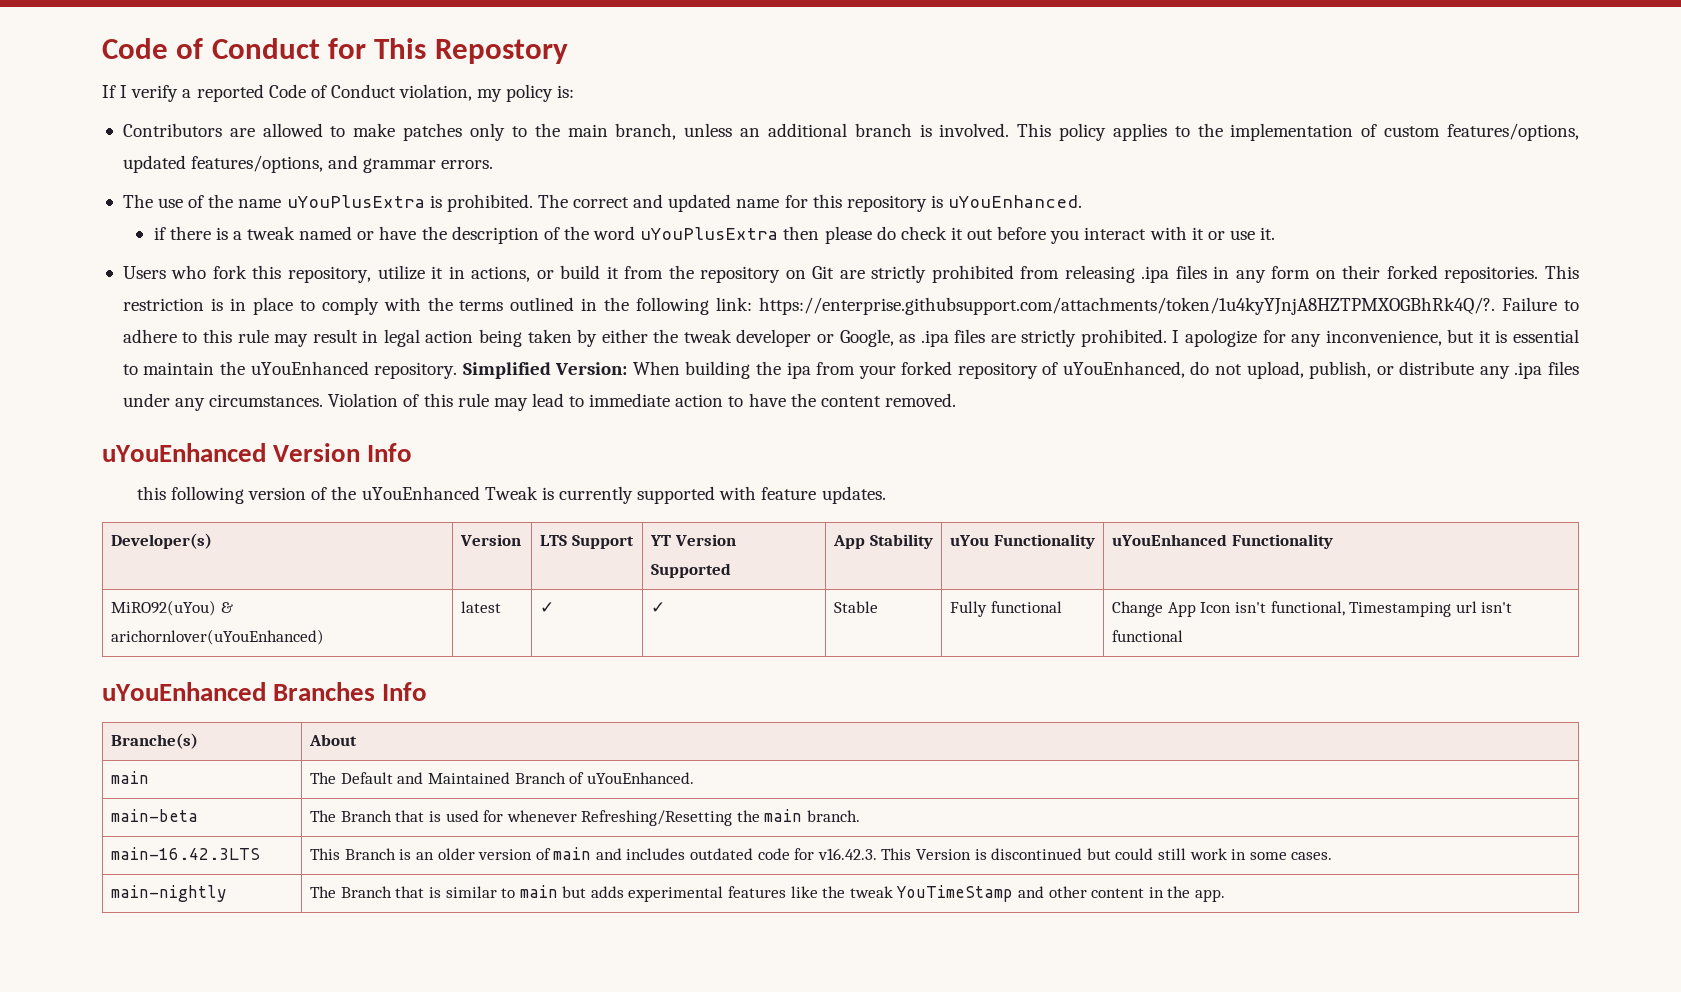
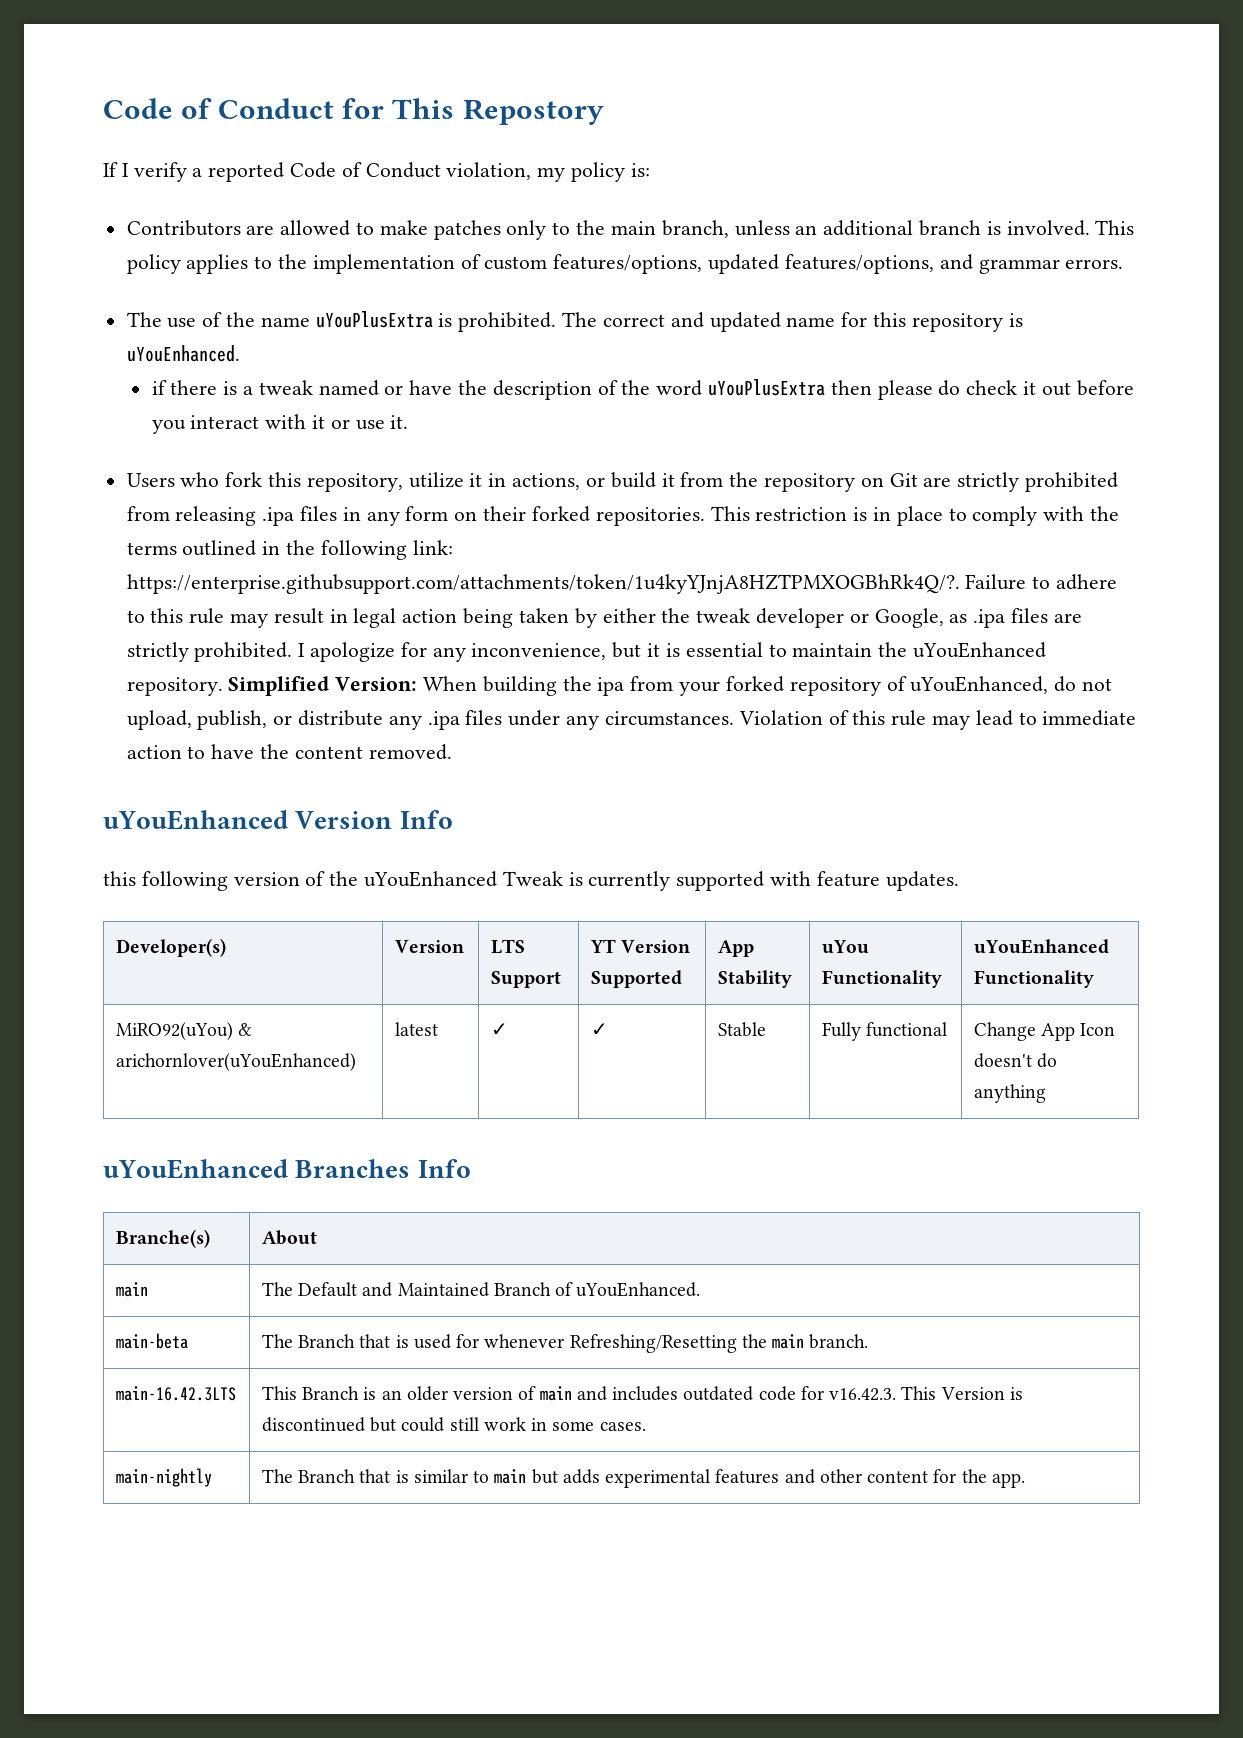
[1234,601,1513,617] [1112,630,1184,642] isn't functional, Timestamping url isn't functional -> [973,1053,1057,1068] [973,1084,1046,1103] doesn't do anything
[790,885,1014,902] like the tweak YouTimeStamp -> (780, 1476) none
[1148,887,1164,898] in -> [933,1469,957,1483] for

